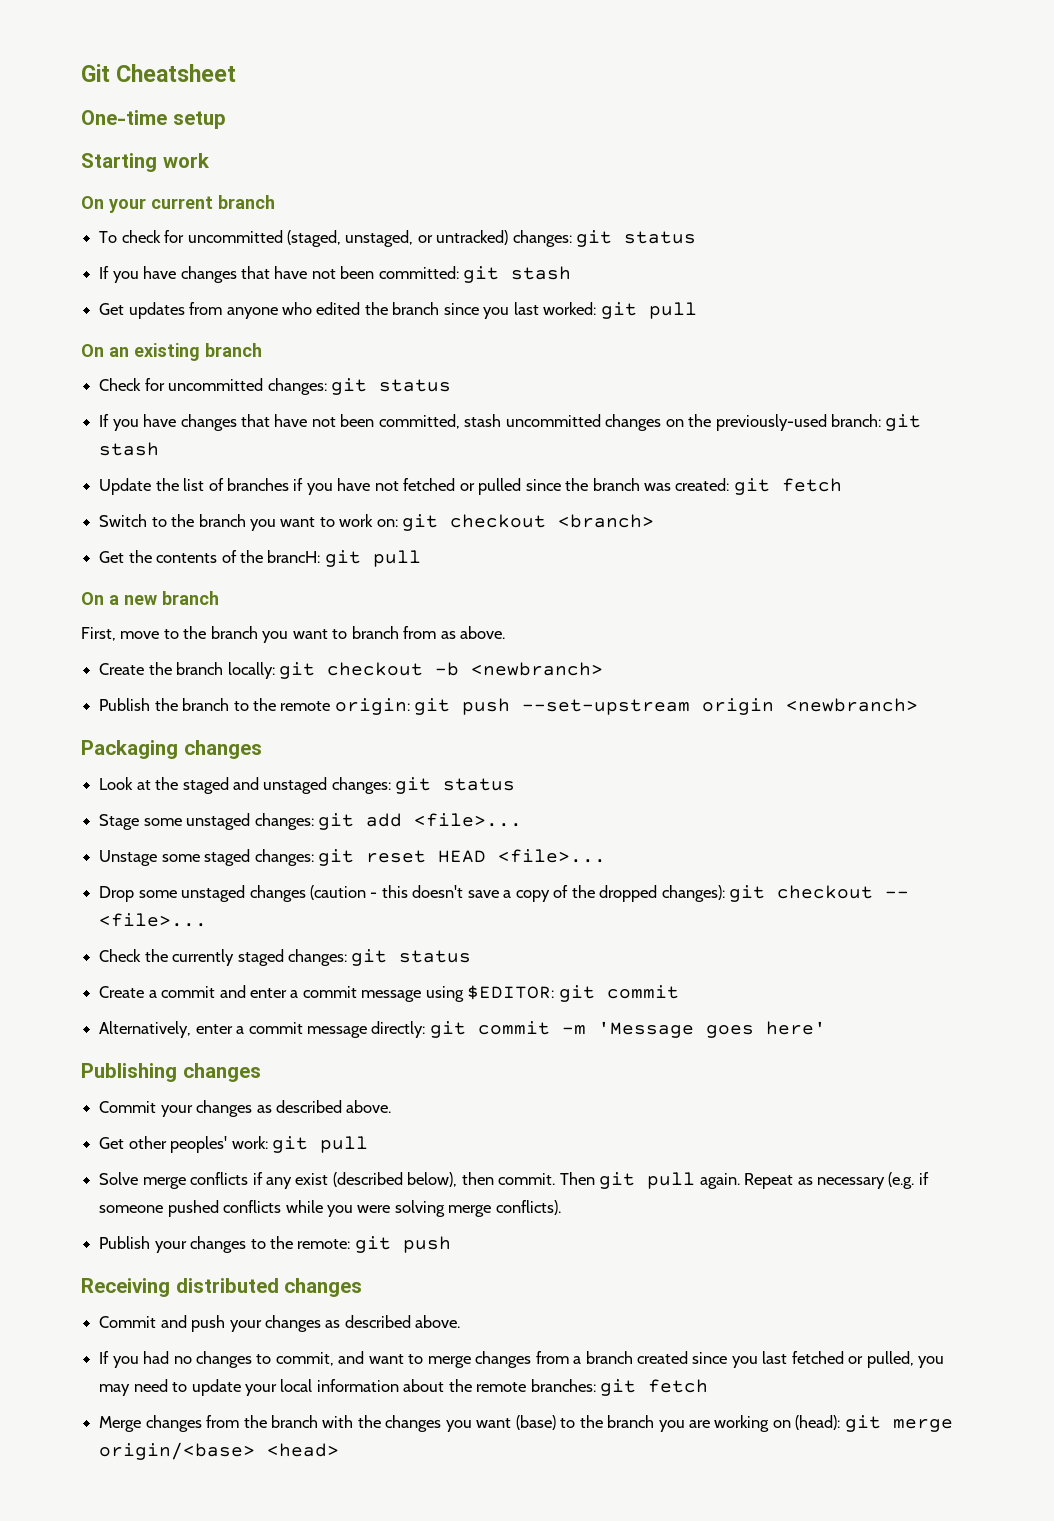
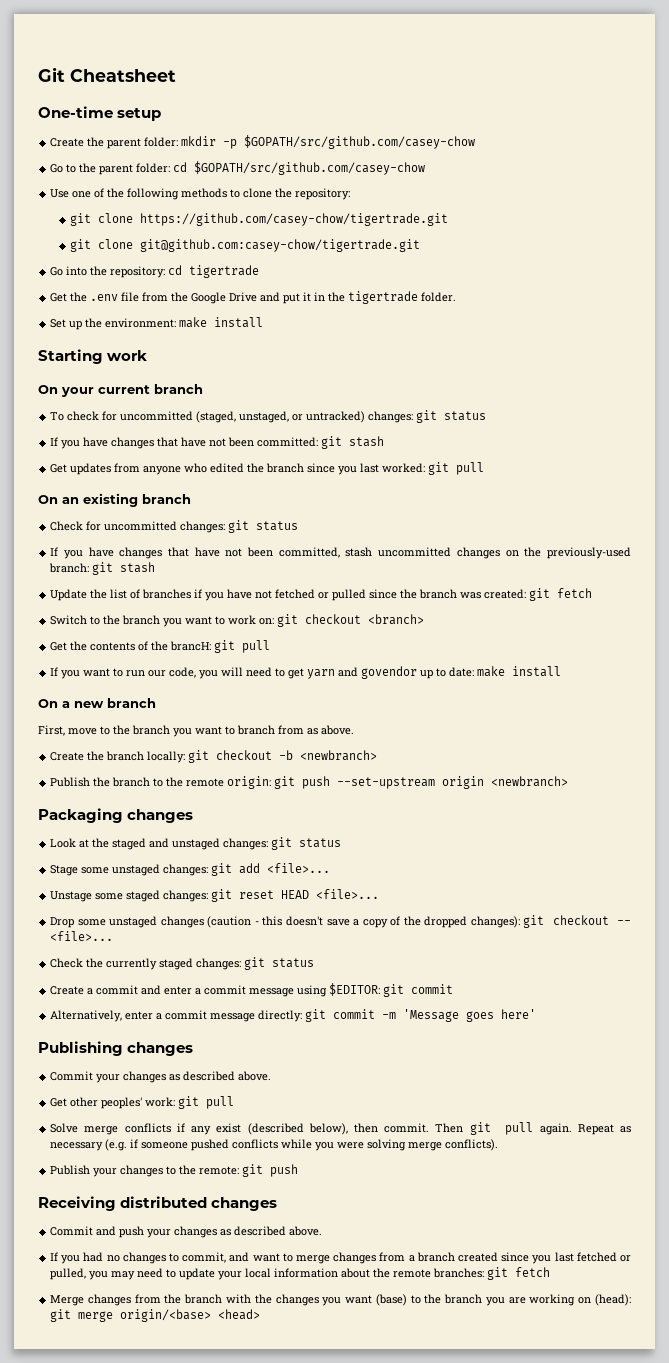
(226, 120) none -> [50,135,476,149] [50,161,426,175] [50,188,351,200] [70,213,449,226] [70,239,421,252] [50,265,260,278] [50,291,457,304] [50,317,264,330] // Create the parent folder: mkdir -p $GOPATH/src/github.com/casey-chow // Go to the parent folder: cd $GOPATH/src/github.com/casey-chow // Use one of the following methods to clone the repository: // git clone https://github.com/casey-chow/tigertrade.git // git clone git@github.com:casey-chow/tigertrade.git // Go into the repository: cd tigertrade // Get the .env file from the Google Drive and put it in the tigertrade folder. // Set up the environment: make install
(421, 558) none -> [50,666,562,679] // If you want to run our code, you will need to get yarn and govendor up to date: make install

